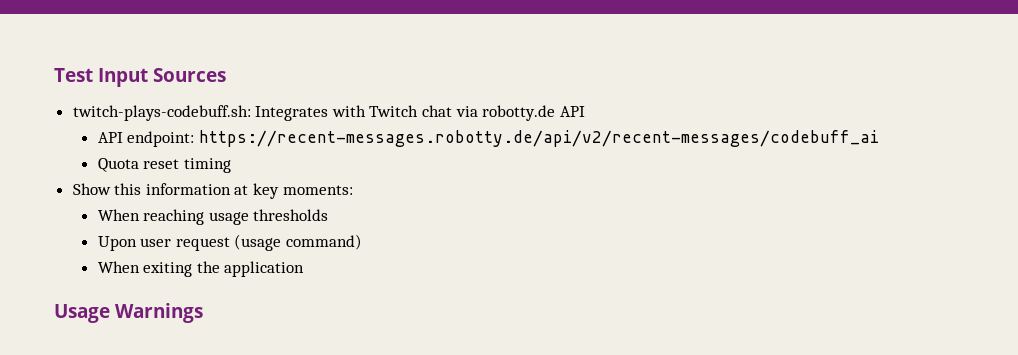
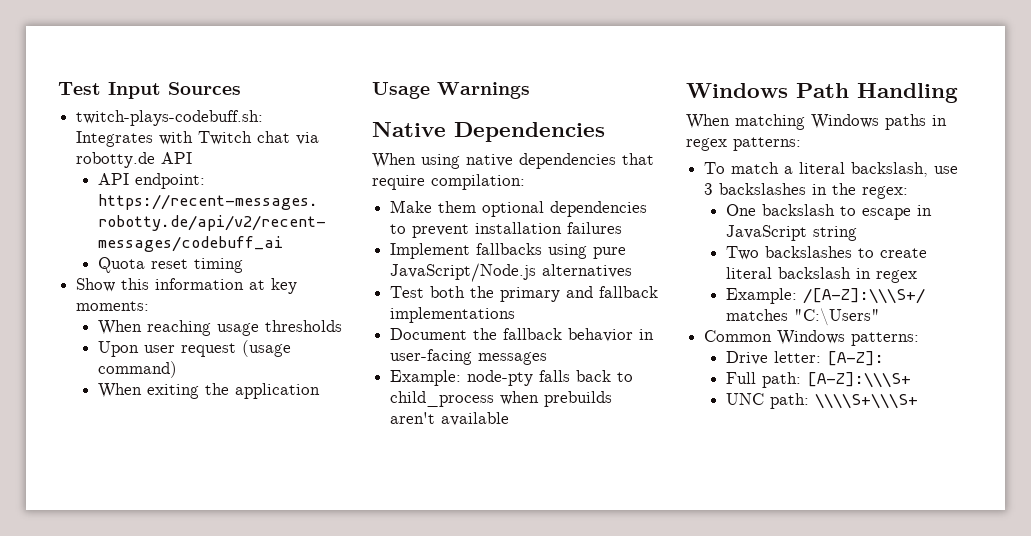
(204, 313) none -> [372,122,605,142] [372,153,654,169] [372,174,525,190] [390,200,648,217] [390,222,623,238] [390,243,627,259] [390,263,633,282] [390,286,659,302] [390,307,516,323] [390,328,655,342] [390,349,548,365] [390,370,634,386] [390,391,613,407] [390,412,510,426] [686,83,958,103] [686,114,947,130] [686,137,801,151] [704,162,959,177] [704,183,909,199] [725,204,932,220] [725,225,857,241] [725,246,927,260] [725,267,917,283] [725,288,925,304] [725,308,880,326] [704,330,920,346] [725,351,884,366] [725,372,911,388] [725,393,918,409] // Native Dependencies // When using native dependencies that require compilation: // Make them optional dependencies to prevent installation failures // Implement fallbacks using pure JavaScript/Node.js alternatives // Test both the primary and fallback implementations // Document the fallback behavior in user-facing messages // Example: node-pty falls back to child_process when prebuilds aren't available // Windows Path Handling // When matching Windows paths in regex patterns: // To match a literal backslash, use 3 backslashes in the regex: // One backslash to escape in JavaScript string // Two backslashes to create literal backslash in regex // Example: /[A-Z]:\\\S+/ matches "C:\Users" // Common Windows patterns: // Drive letter: [A-Z]: // Full path: [A-Z]:\\\S+ // UNC path: \\\\S+\\\S+

